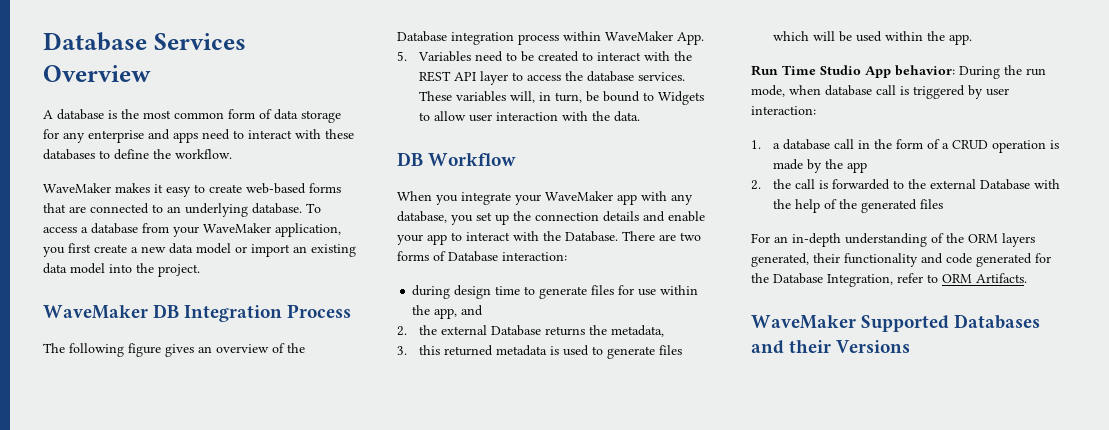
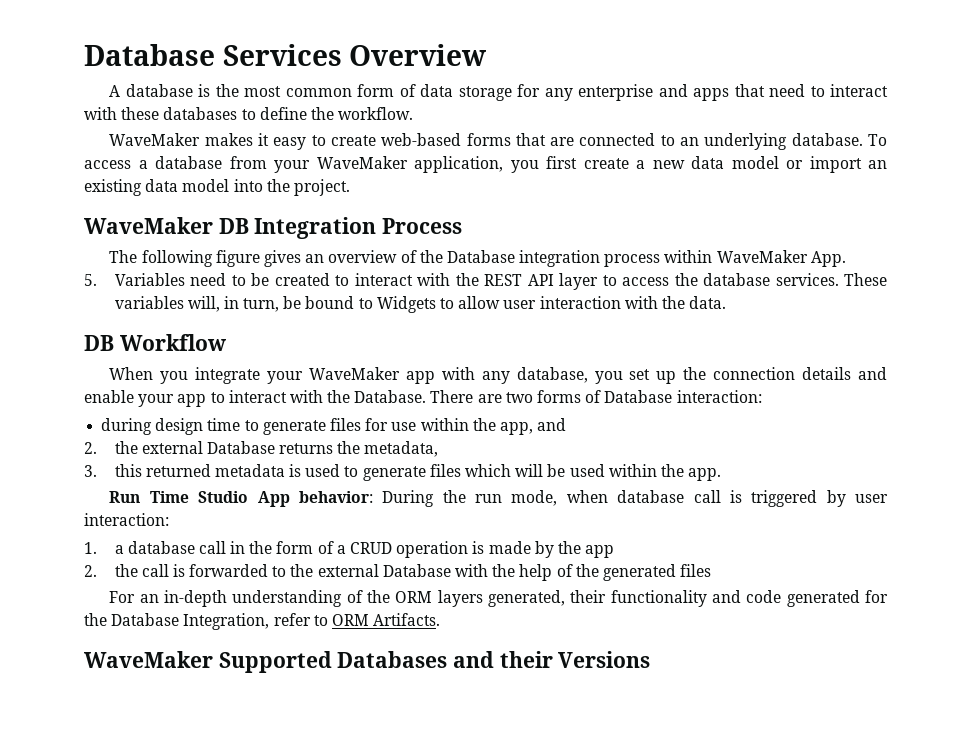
(198, 137) none -> [734,84,765,97] that

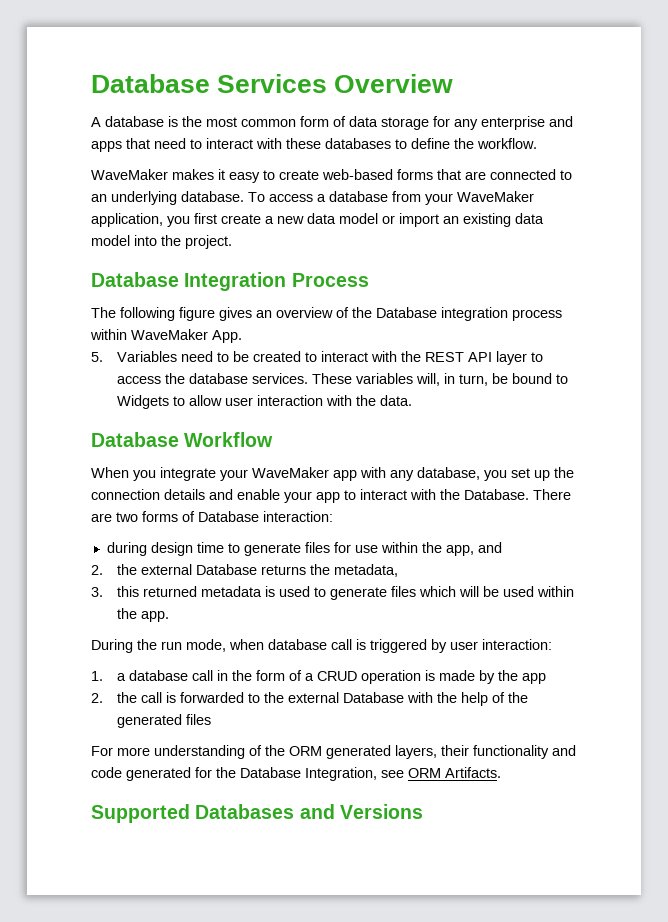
[84,217,249,234] WaveMaker DB -> [91,272,179,287] Database
[84,335,114,351] DB -> [91,432,179,447] Database
[109,491,373,507] Run Time Studio App behavior: -> (170, 616) none
[139,590,228,607] an in-depth -> [117,747,150,756] more
[437,590,566,607] layers generated, -> [326,745,437,759] generated layers,
[273,613,328,626] refer to -> [381,770,404,778] see
[84,651,213,668] WaveMaker -> (501, 772) none
[499,651,553,668] their -> (335, 811) none

